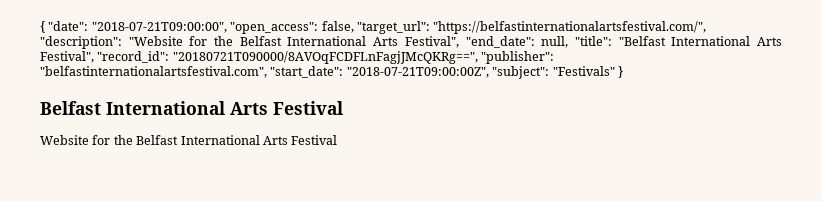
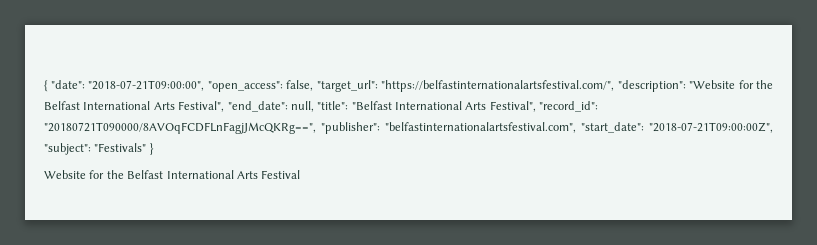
[40,101,343,115] // Belfast International Arts Festival -> (154, 149) none

